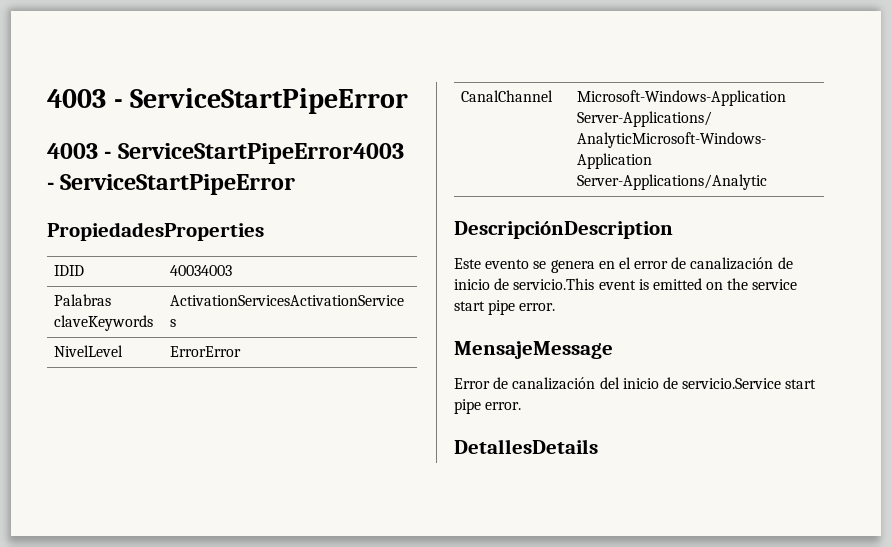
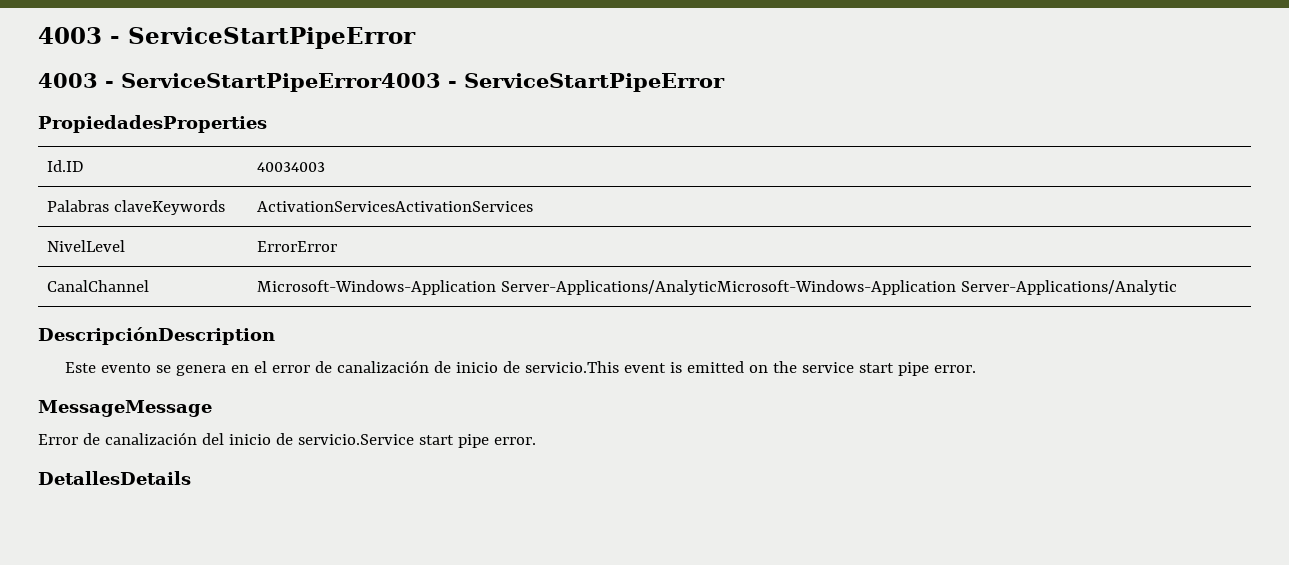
[54,265,85,276] IDID -> [46,160,84,172] Id.ID
[454,341,613,359] MensajeMessage -> [38,400,212,417] MessageMessage

